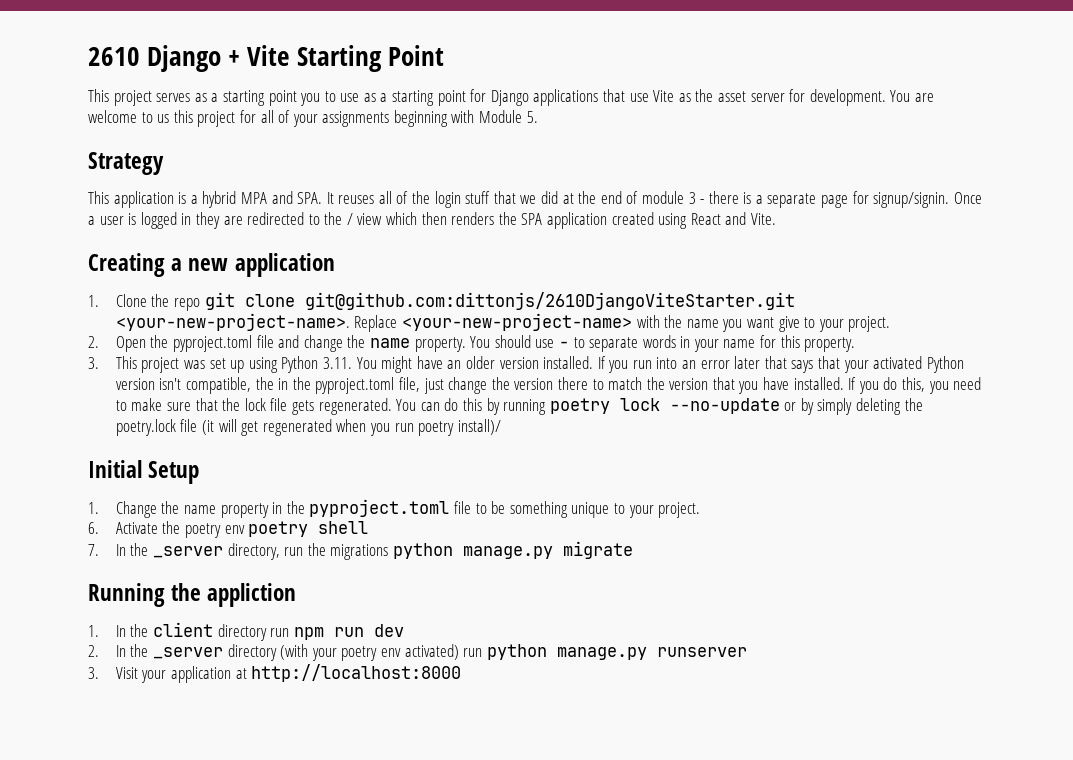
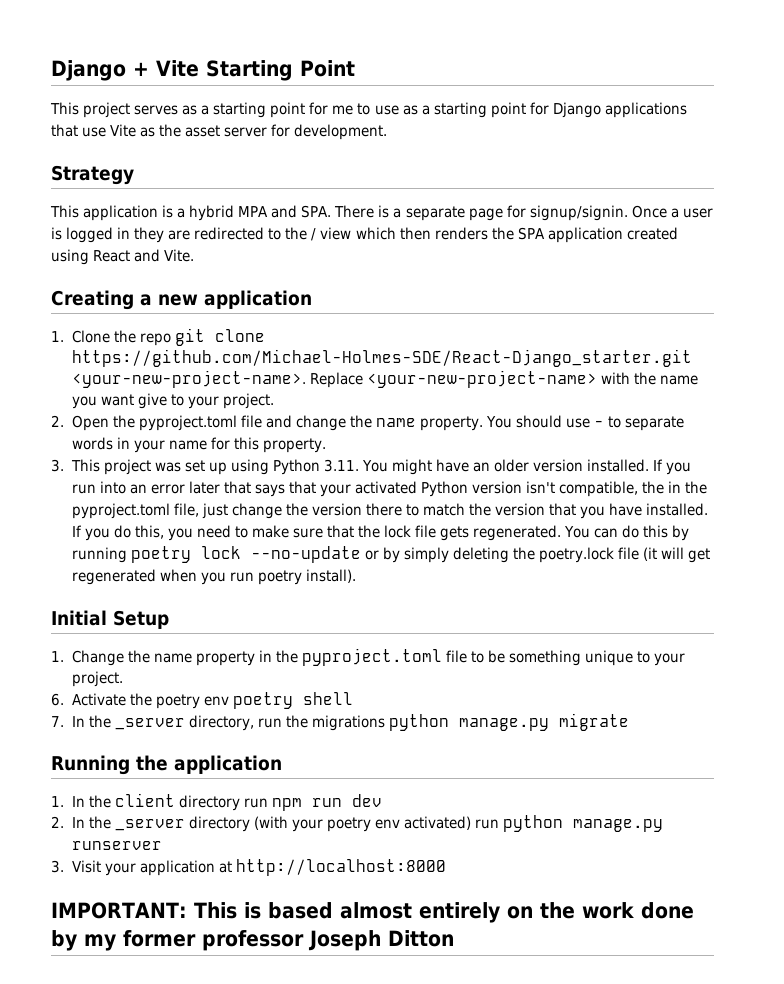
[88,47,140,66] 2610 -> (51, 70) none
[300,93,321,106] you -> [309,102,354,115] for me
[890,90,934,102] [88,110,538,127] You are welcome to us this project for all of your assignments beginning with Module 5. -> (388, 132) none
[326,191,739,208] It reuses all of the login stuff that we did at the end of module 3 - there -> [334,205,375,218] There
[304,292,795,310] git@github.com:dittonjs/2610DjangoViteStarter.git -> [71,349,692,367] https://github.com/Michael-Holmes-SDE/React-Django_starter.git
[457,419,501,435] install)/ -> [305,569,356,583] install).
[207,583,297,607] appliction -> [174,755,282,774] application
(462, 673) none -> [51,902,694,923] [51,930,454,951] // IMPORTANT: This is based almost entirely on the work done by my former professor Joseph Ditton

